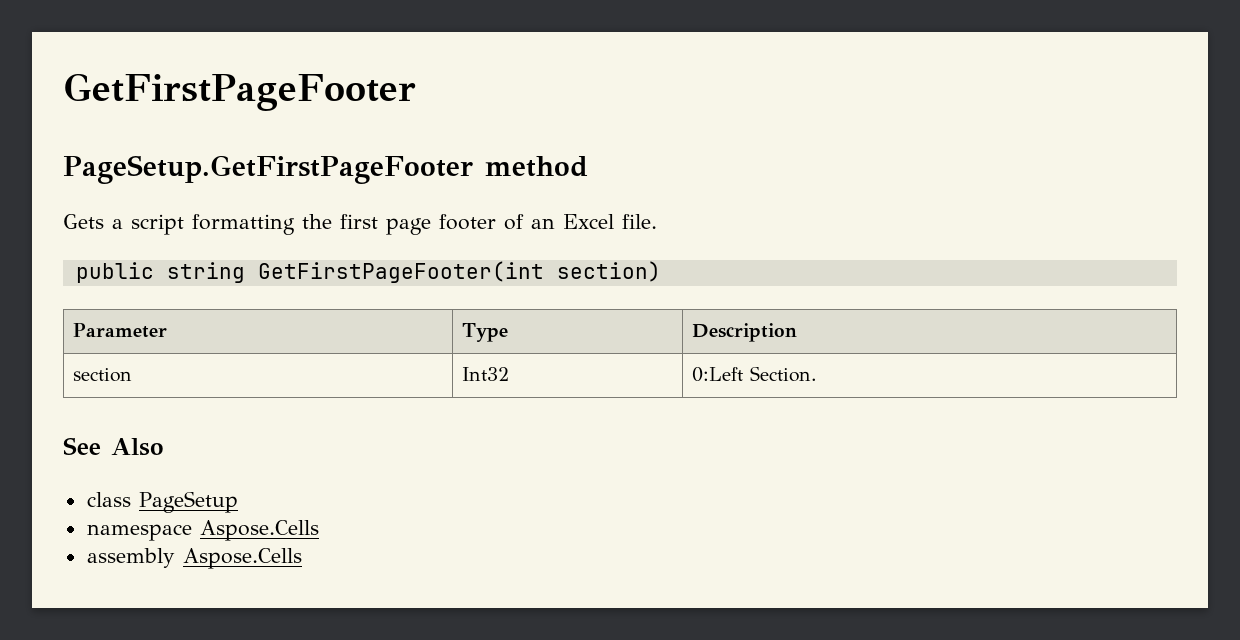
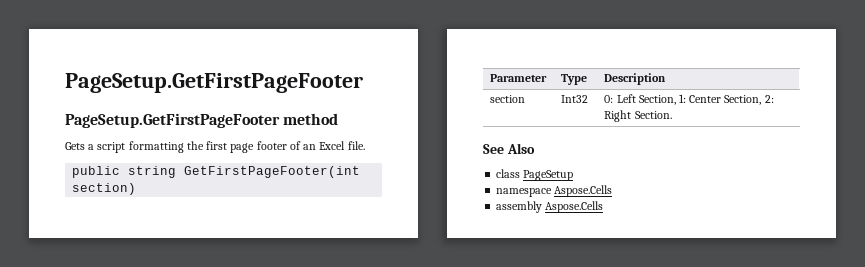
[63,73,416,111] GetFirstPageFooter -> [65,73,363,93] PageSetup.GetFirstPageFooter
[692,367,744,382] 0:Left -> [604,94,774,105] [604,110,632,122] 0: Left Section, 1: Center Section, 2: Right

